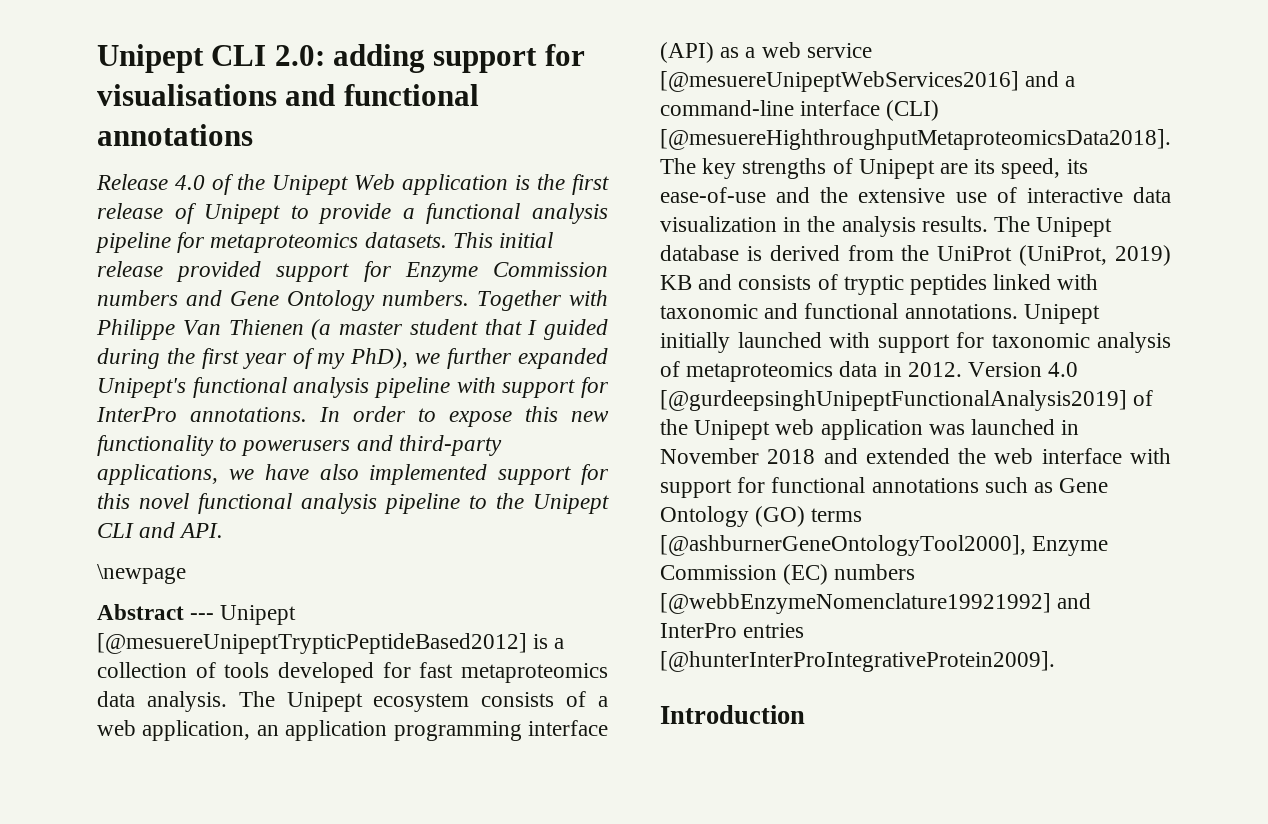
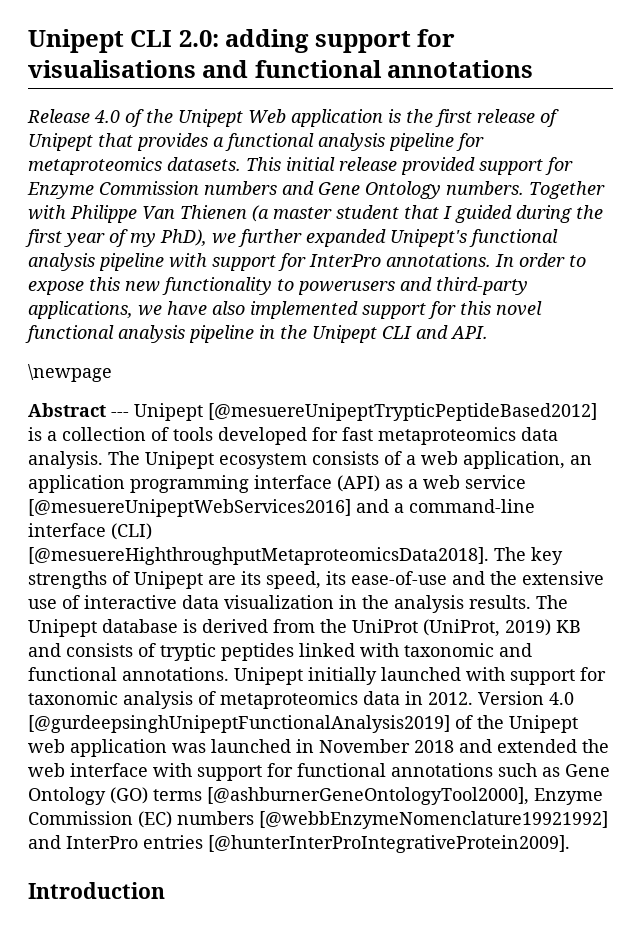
[290,203,392,224] to provide -> [98,133,208,151] that provides
[469,495,487,509] to -> [259,325,275,339] in

